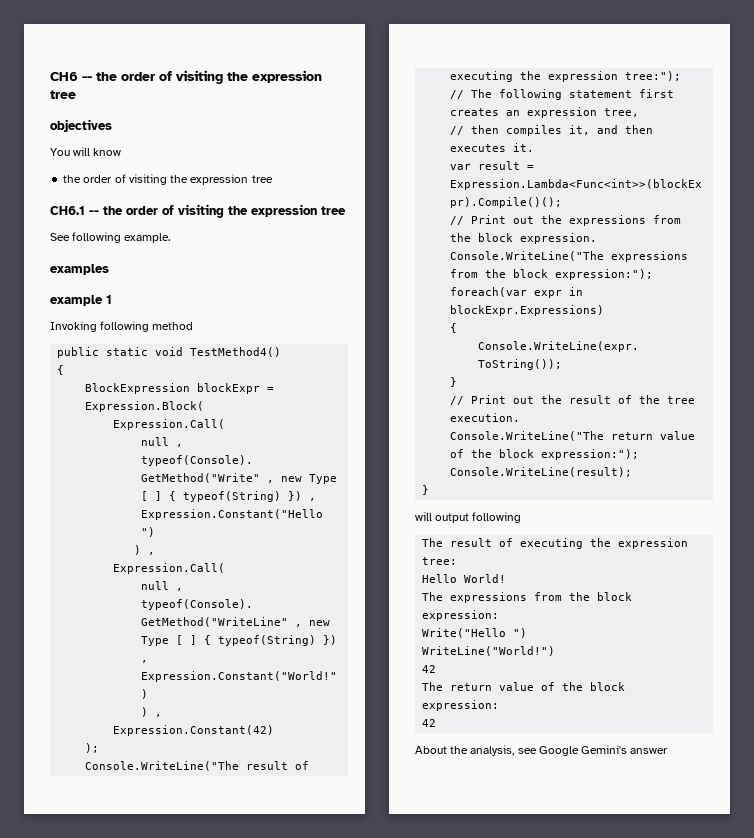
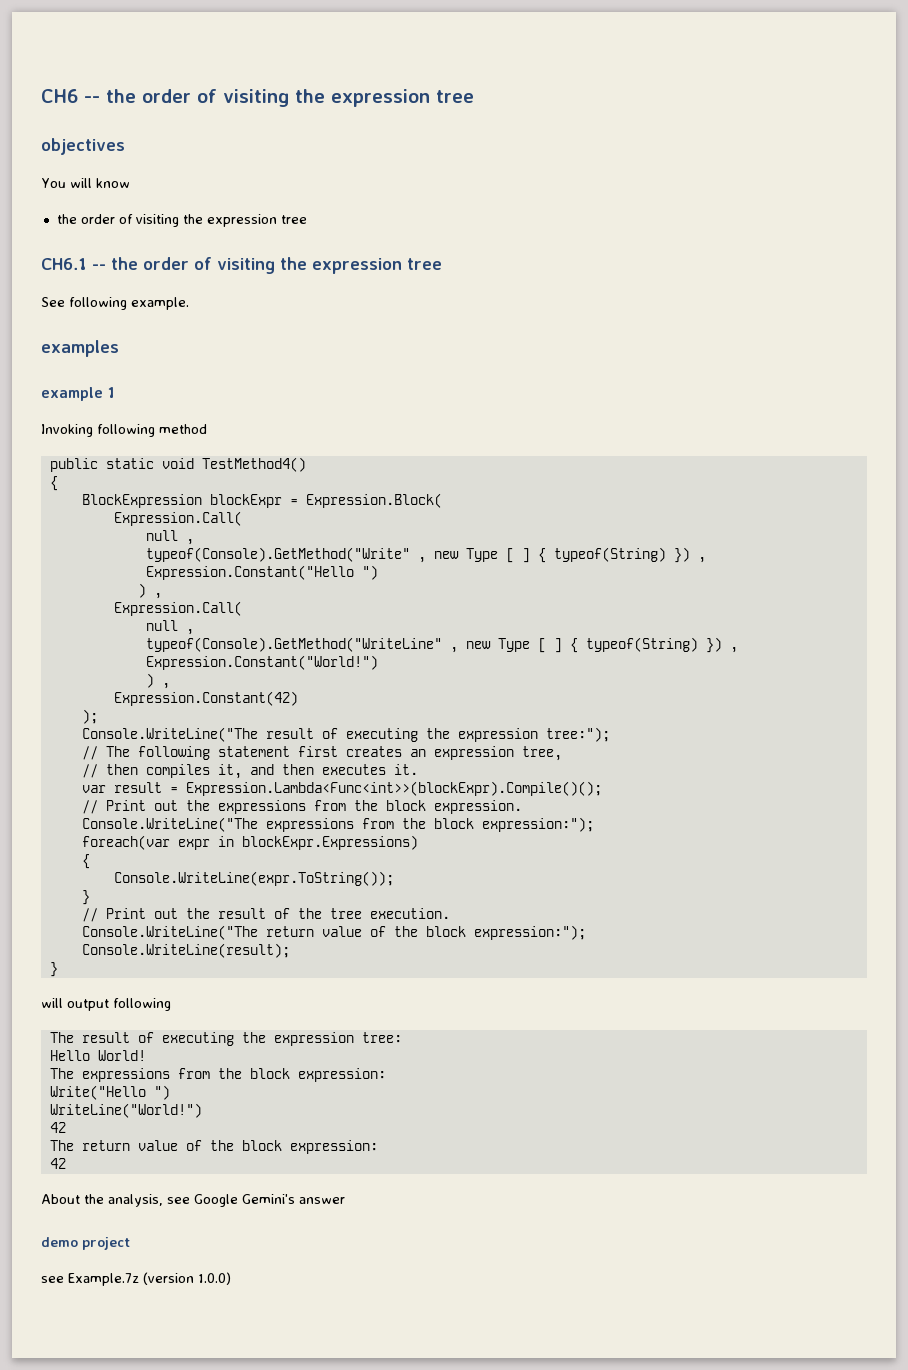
(669, 751) none -> [41,1237,130,1250] [41,1272,231,1286] // demo project // see Example.7z (version 1.0.0)

